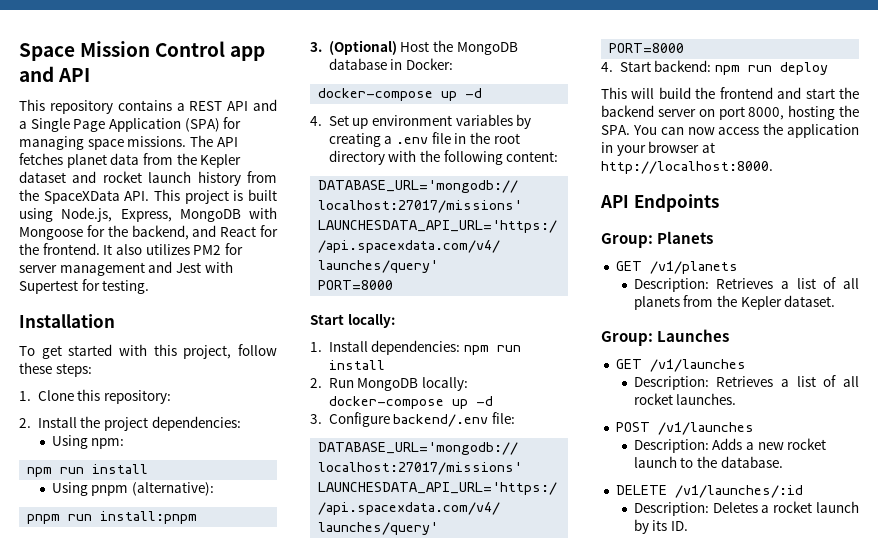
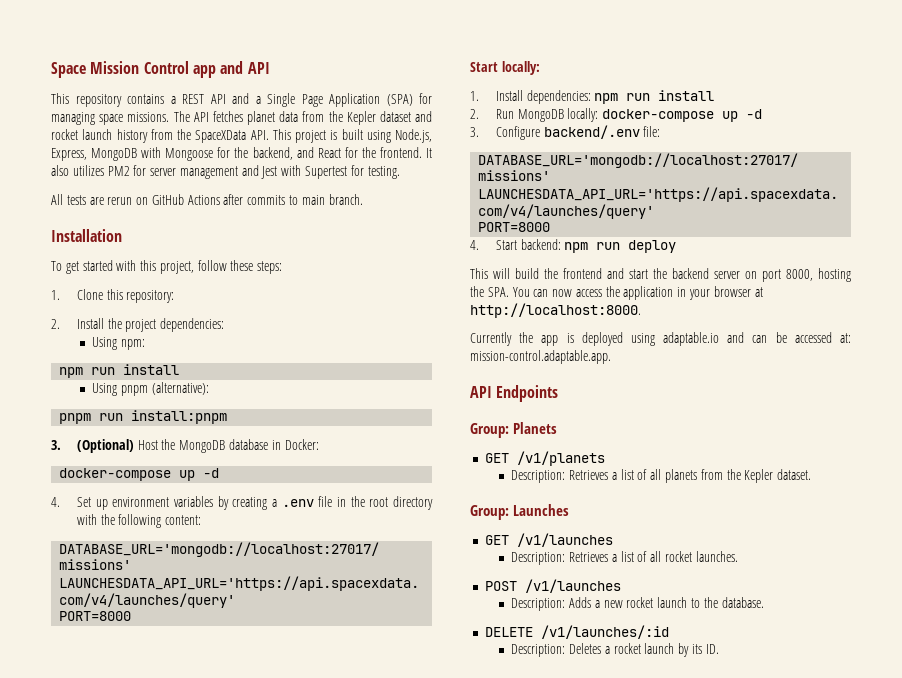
(150, 287) none -> [51,194,363,205] // All tests are rerun on GitHub Actions after commits to main branch.
(773, 167) none -> [470,332,851,346] [470,350,611,364] // Currently the app is deployed using adaptable.io and can be accessed at: mission-control.adaptable.app.

